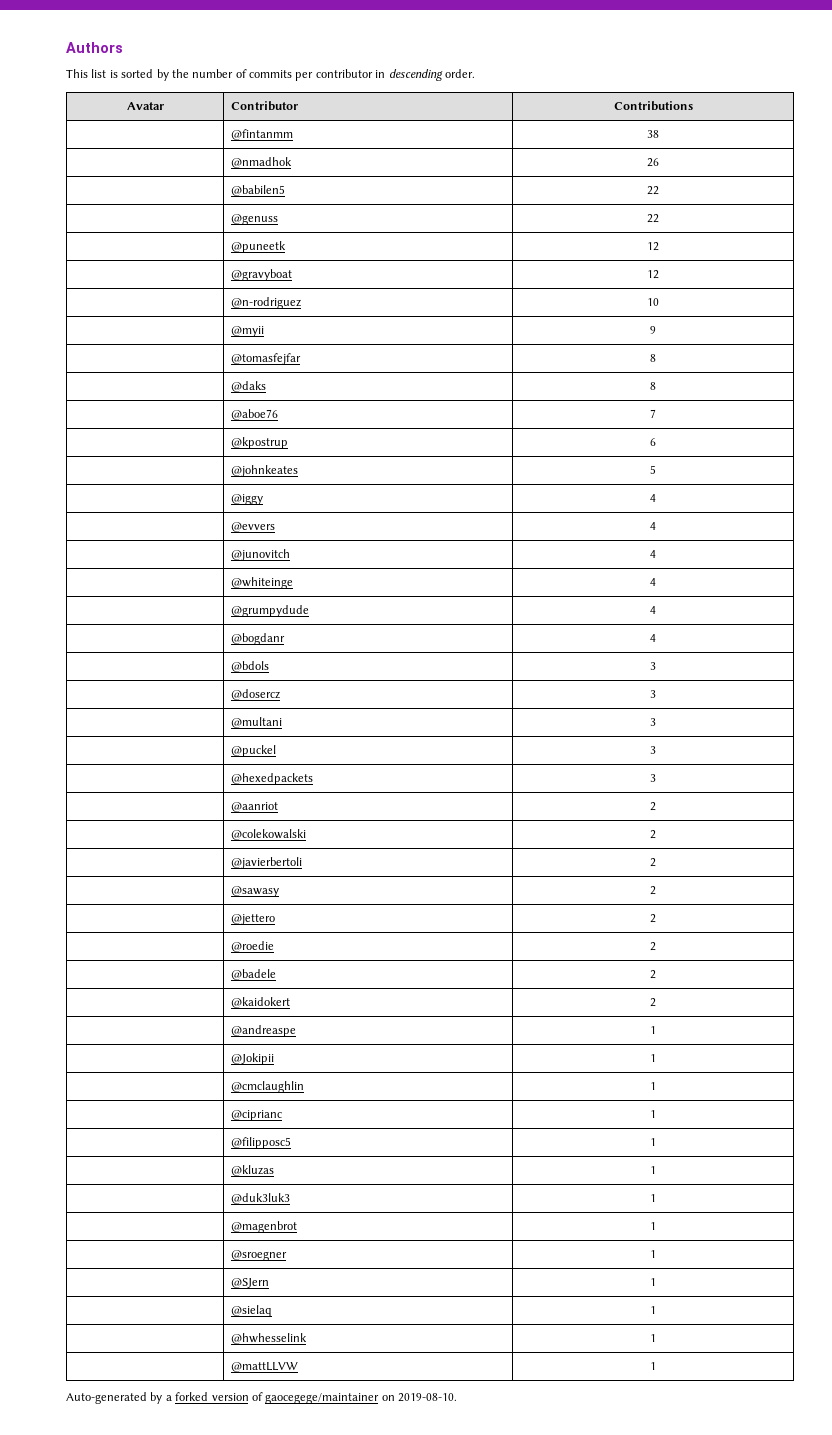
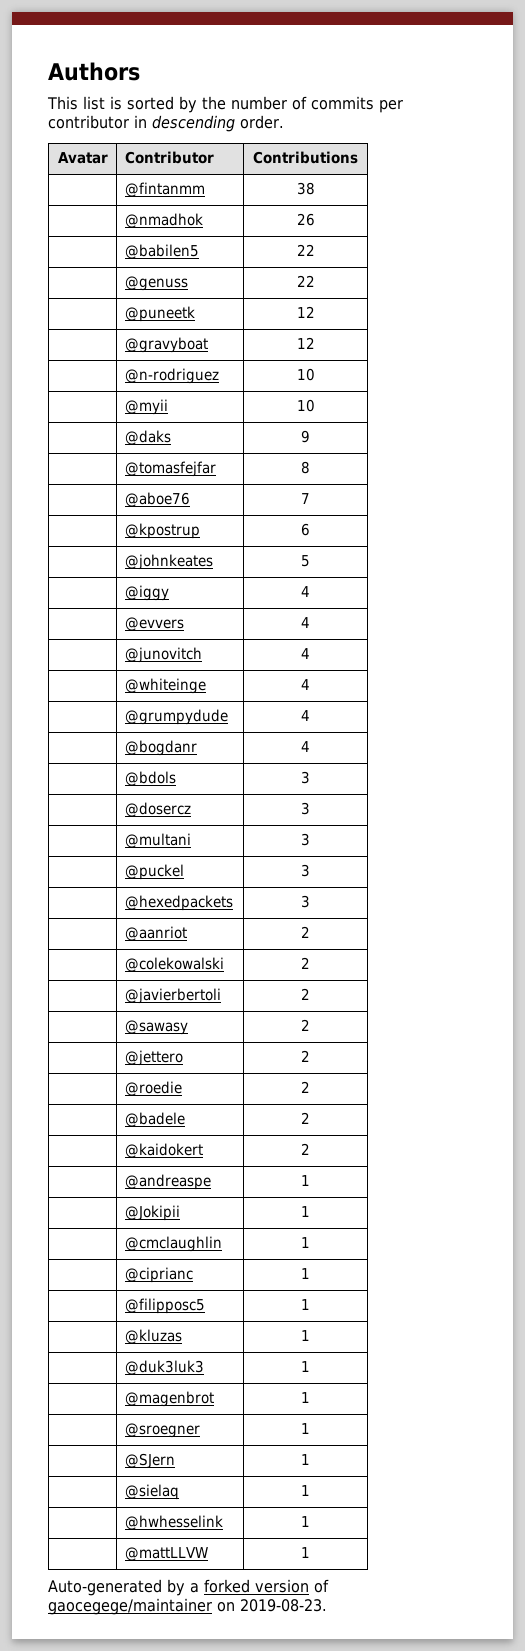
(264, 331) none -> [296,399,315,412] [124,430,171,445] | 10 // | @daks
[230,381,266,392] [650,382,656,390] // | @daks | 8 -> (310, 467) none
[398,1393,457,1402] 2019-08-10. -> [240,1599,327,1612] 2019-08-23.

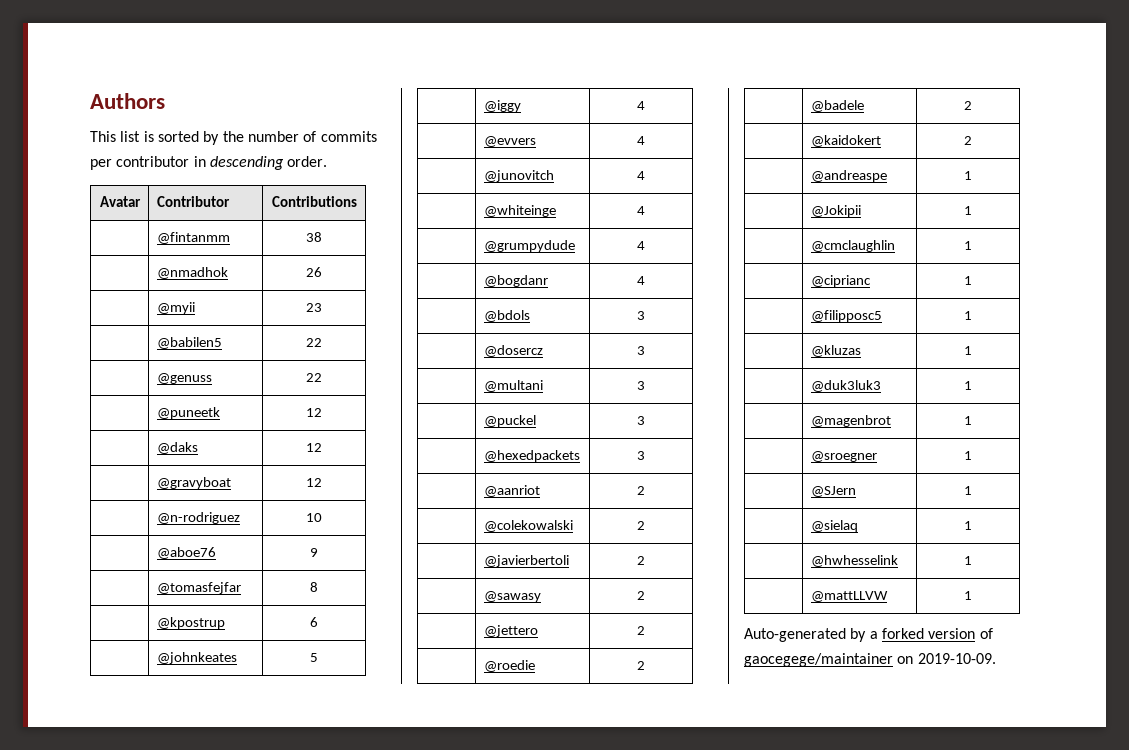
(315, 219) none -> [156,302,195,314] [306,303,322,312] // | @myii | 23
(315, 312) none -> [156,442,198,454] [306,443,322,452] // | @daks | 12
[124,399,168,415] [296,399,315,412] [124,430,171,445] @myii | 10 // | @daks -> [156,547,216,559] @aboe76
[124,492,190,507] [301,493,310,504] // | @aboe76 | 7 -> (318, 587) none
[240,1599,327,1612] 2019-08-23. -> [917,653,996,664] 2019-10-09.

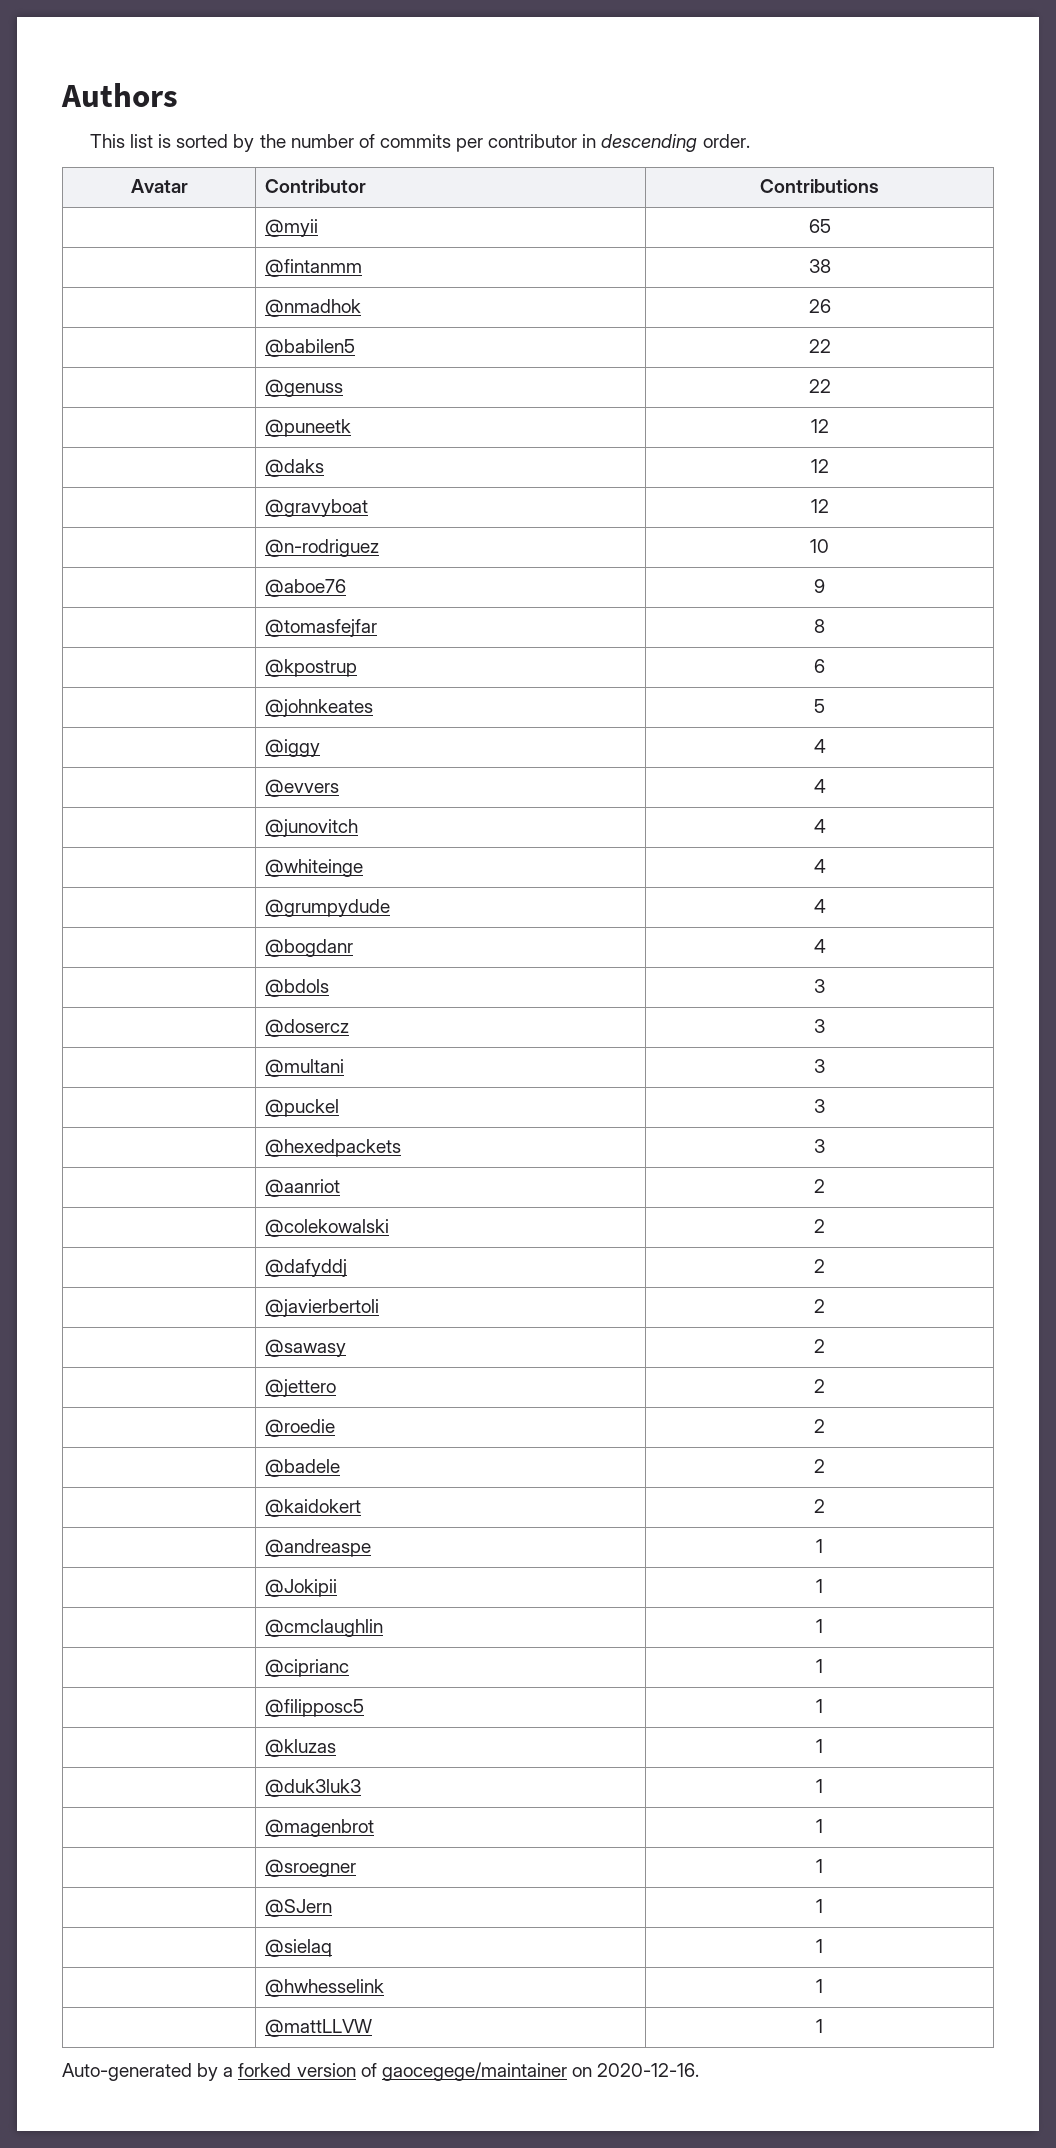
(357, 201) none -> [265,219,319,237] [808,219,831,233] // | @myii | 65
[156,302,195,314] [306,303,322,312] // | @myii | 23 -> (831, 306) none
(645, 525) none -> [265,1259,348,1277] [814,1259,825,1273] // | @dafyddj | 2
[917,653,996,664] 2019-10-09. -> [597,2063,700,2077] 2020-12-16.

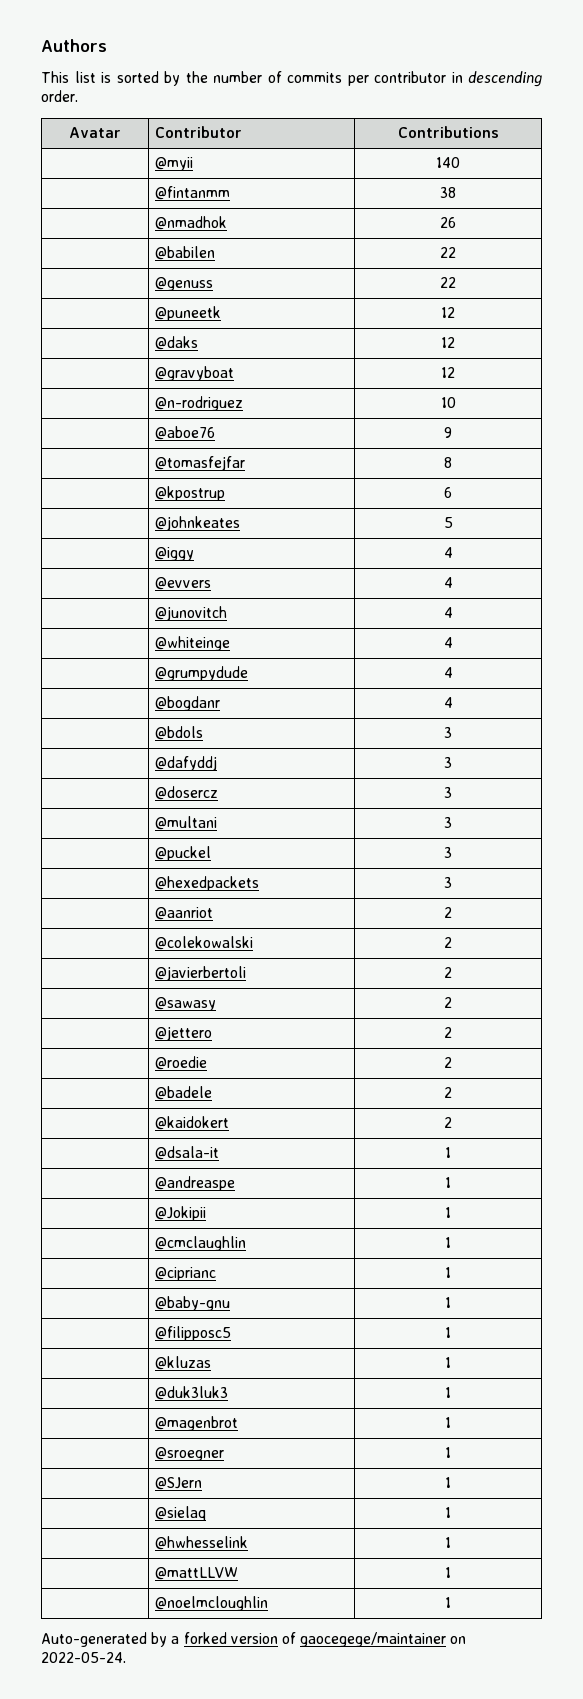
[808,219,831,233] 65 -> [436,157,460,168] 140
[265,339,356,357] @babilen5 -> [154,246,215,260] @babilen
(825, 986) none -> [154,756,217,771] [444,757,452,768] // | @dafyddj | 3
[265,1259,348,1277] [814,1259,825,1273] // | @dafyddj | 2 -> (452, 942) none
(825, 1506) none -> [154,1146,219,1160] [445,1147,451,1158] // | @dsala-it | 1
(823, 1666) none -> [154,1296,230,1311] [445,1297,451,1308] // | @baby-gnu | 1
(823, 2026) none -> [154,1596,268,1611] [445,1597,451,1608] // | @noelmcloughlin | 1
[597,2063,700,2077] 2020-12-16. -> [41,1652,126,1663] 2022-05-24.

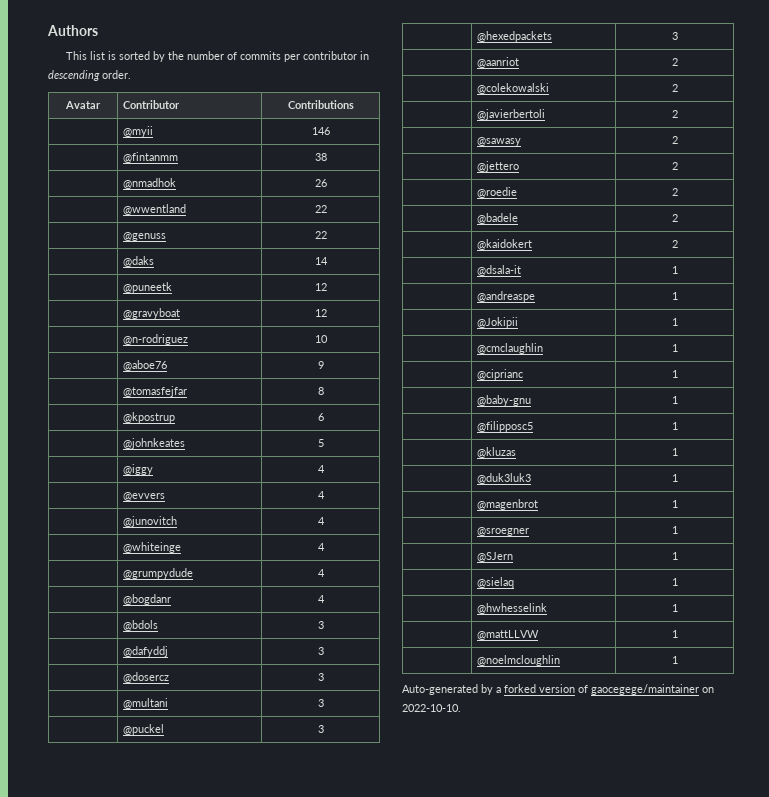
[436,157,460,168] 140 -> [311,127,330,135] 146
[154,246,215,260] @babilen -> [122,204,186,215] @wwentland
[154,306,221,321] [441,307,455,318] [154,336,198,350] @puneetk | 12 // | @daks -> [122,256,154,267] [314,257,328,265] [122,282,172,293] @daks | 14 // | @puneetk
[41,1652,126,1663] 2022-05-24. -> [402,704,461,712] 2022-10-10.

